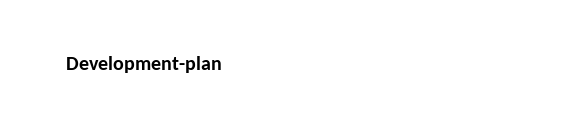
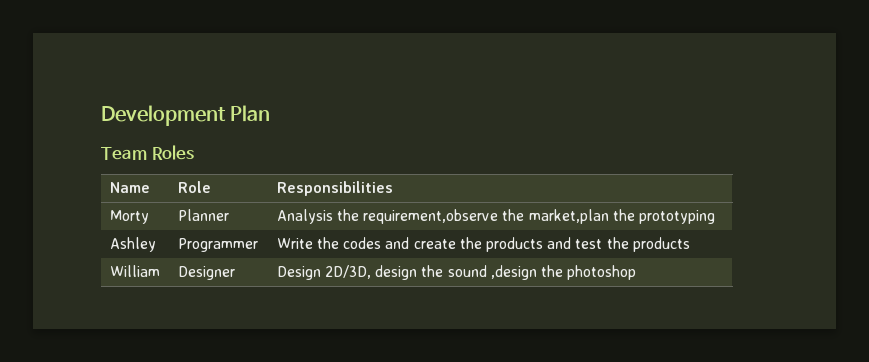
[66,56,222,73] Development-plan -> [101,105,271,126] [101,145,194,160] [109,182,150,193] [177,181,211,193] [276,181,393,196] [109,210,149,224] [177,209,229,221] [276,209,715,224] [109,237,156,252] [177,238,258,252] [276,237,690,252] [109,265,160,277] [177,266,235,280] [276,265,637,280] Development Plan // Team Roles // Name | Role | Responsibilities // Morty | Planner | Analysis the requirement,observe the market,plan the prototyping // Ashley | Programmer | Write the codes and create the products and test the products // William | Designer | Design 2D/3D, design the sound ,design the photoshop

